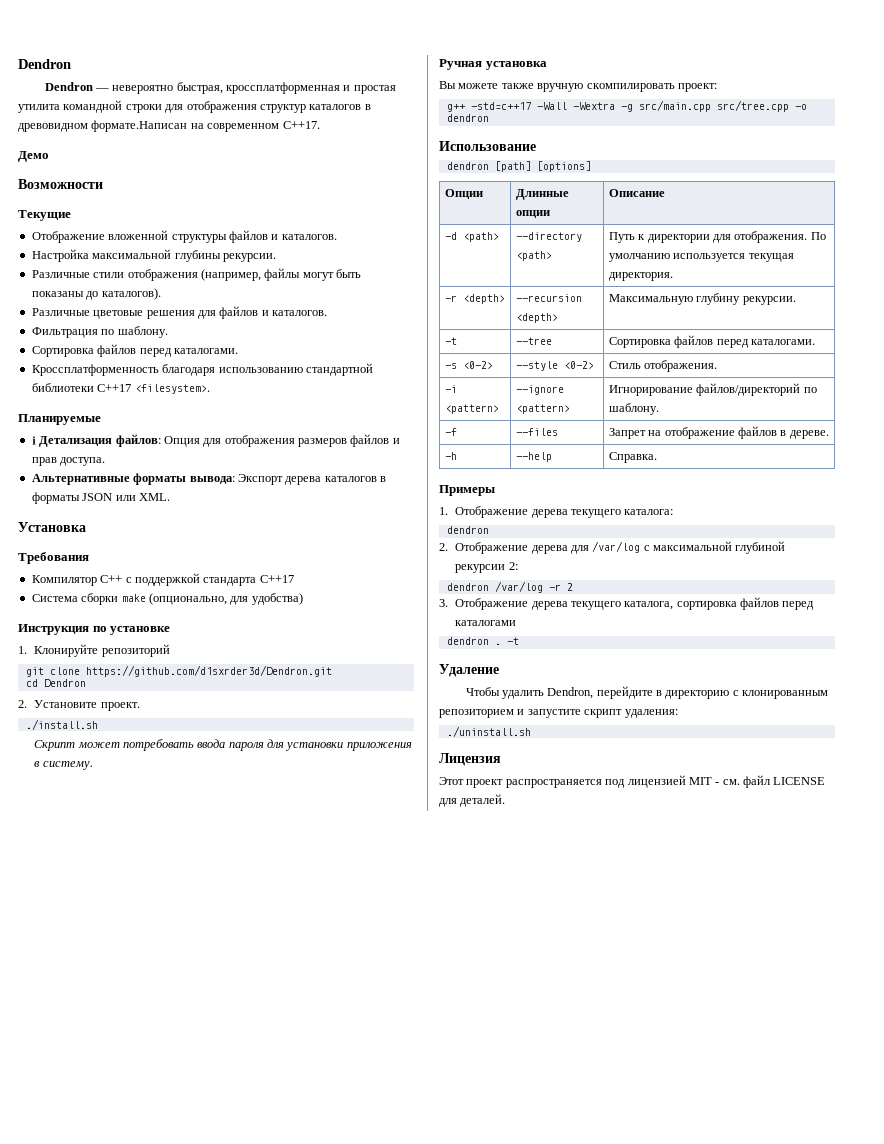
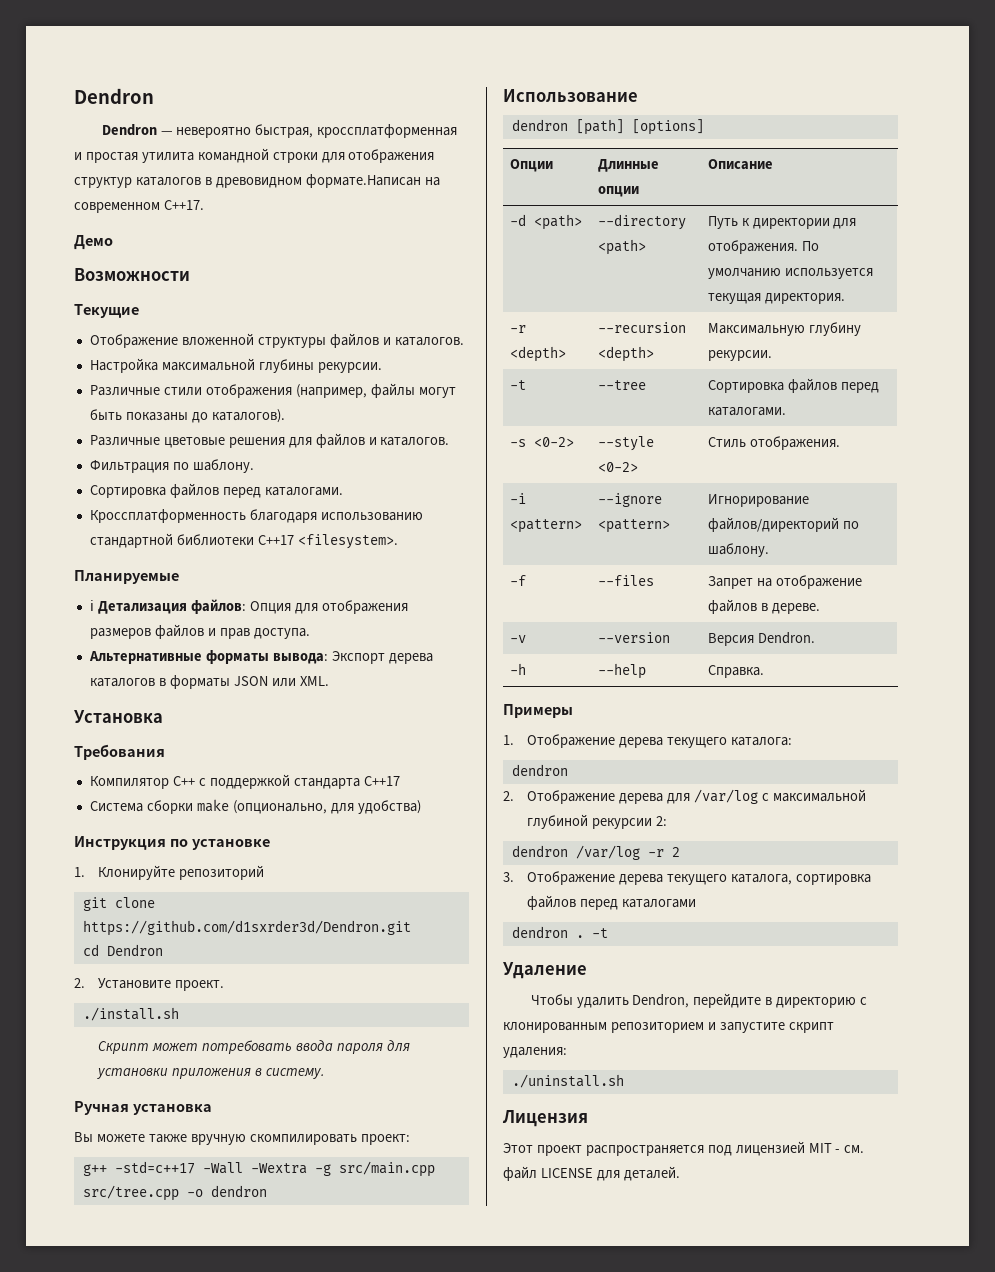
(829, 434) none -> [509,635,526,643] [597,632,670,643] [707,632,815,646] // -v | --version | Версия Dendron.

